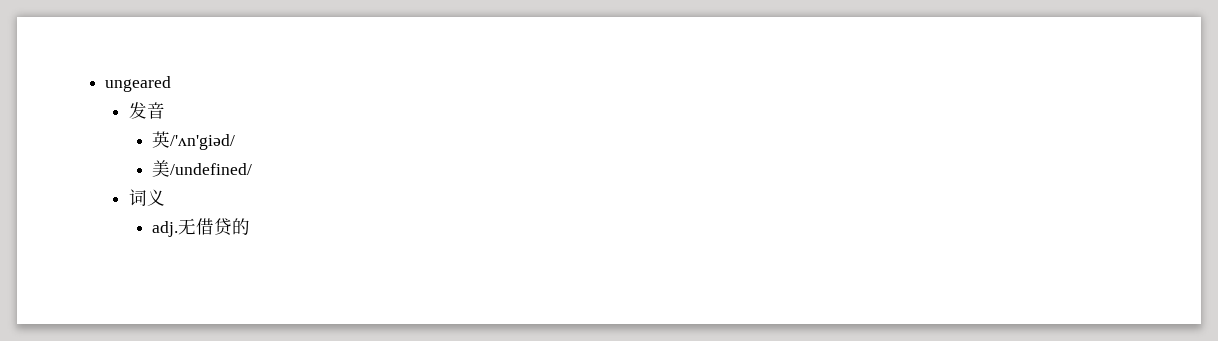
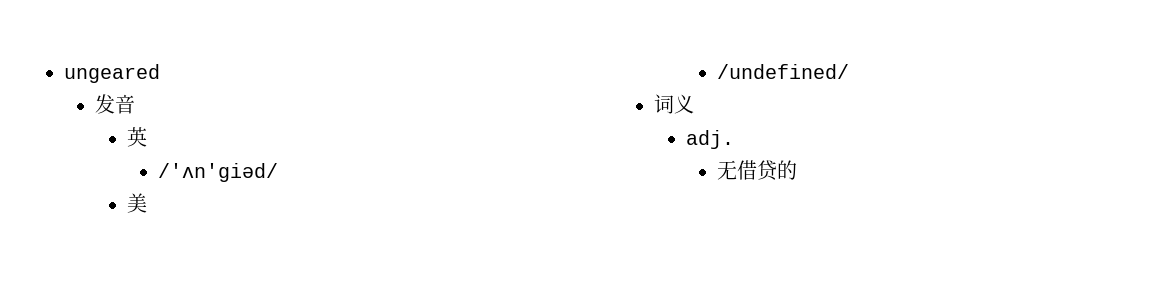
(171, 139) none -> (147, 137) //
(171, 168) none -> (147, 203) //
(179, 229) none -> (734, 139) //

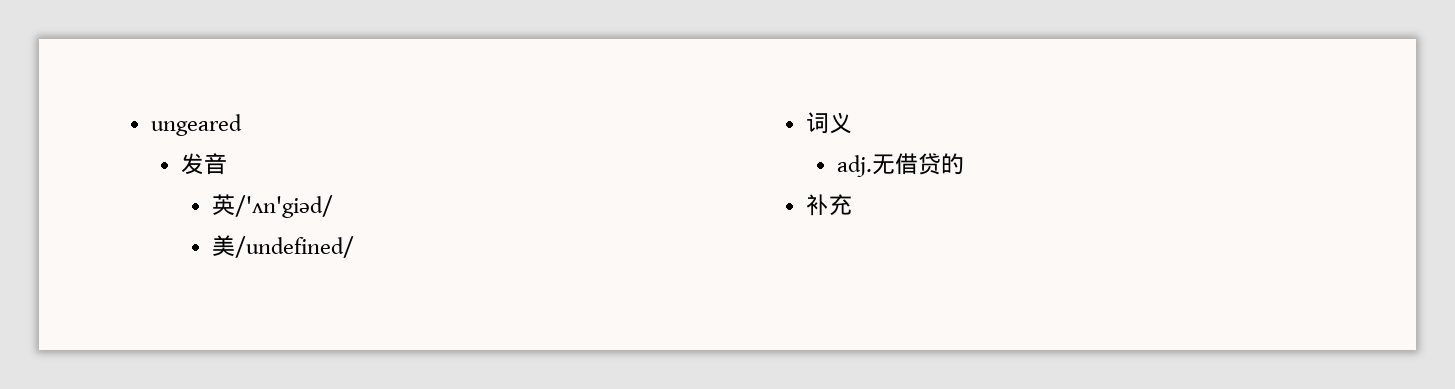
(147, 137) // -> (236, 205) none
(147, 203) // -> (236, 246) none
(734, 139) // -> (873, 166) none
(797, 170) none -> [806,194,853,216] // 补充

